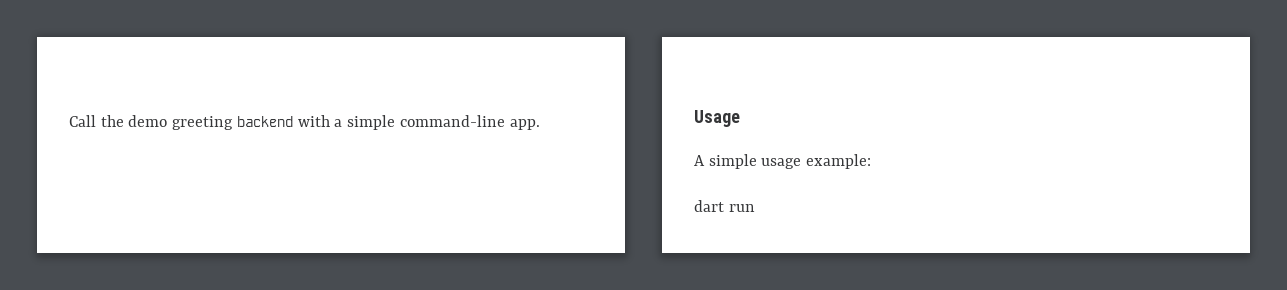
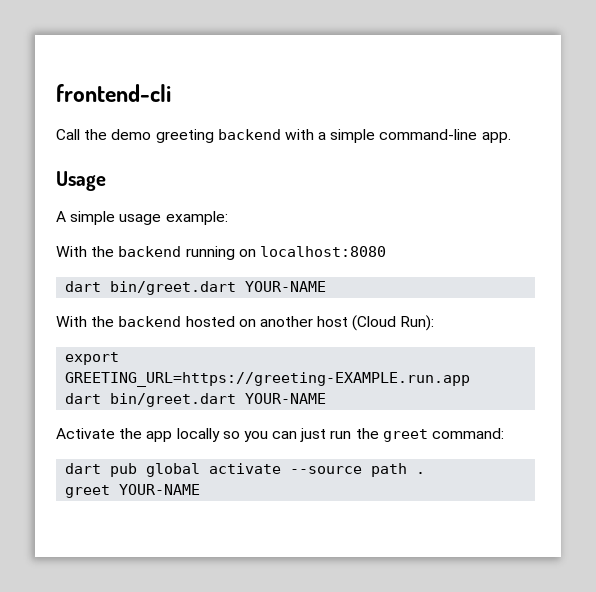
(69, 121) none -> [56,84,171,102] frontend-cli //
[694,200,755,212] dart run -> [56,246,386,260] [65,281,327,295] [56,315,435,331] [65,352,120,365] [65,372,471,387] [65,393,327,407] [56,428,505,442] [65,463,426,477] [65,484,201,498] With the backend running on localhost:8080 // dart bin/greet.dart YOUR-NAME // With the backend hosted on another host (Cloud Run): // export GREETING_URL=https://greeting-EXAMPLE.run.app // dart bin/greet.dart YOUR-NAME // Activate the app locally so you can just run the greet command: // dart pub global activate --source path . // greet YOUR-NAME

